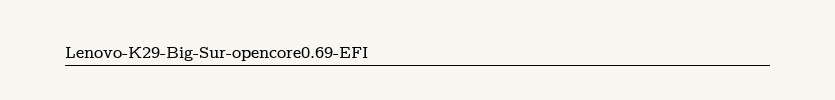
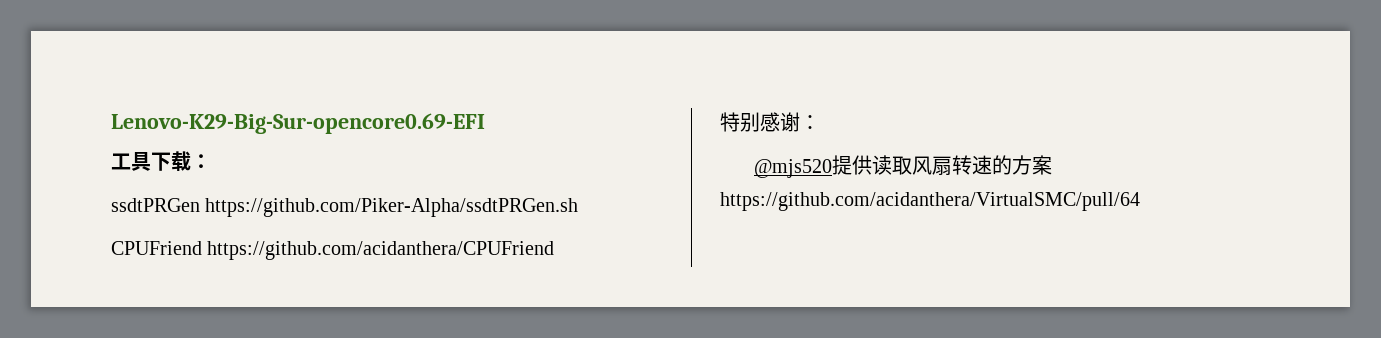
(368, 54) none -> [111,151,211,171] [111,198,579,217] [111,241,555,260] [720,112,820,132] [753,155,1052,178] [720,192,1140,211] // 工具下载： // ssdtPRGen https://github.com/Piker-Alpha/ssdtPRGen.sh // CPUFriend https://github.com/acidanthera/CPUFriend // 特别感谢： // @mjs520提供读取风扇转速的方案https://github.com/acidanthera/VirtualSMC/pull/64

